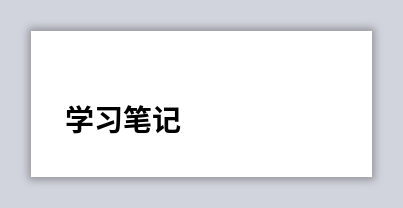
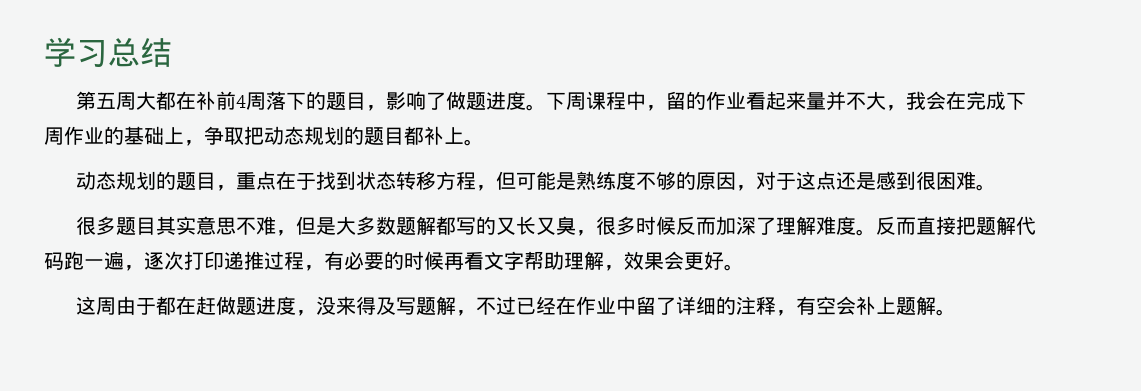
[123,105,181,134] 笔记 -> [108,38,172,67] [75,91,1026,111] [44,126,484,146] [75,171,996,191] [75,216,1036,236] [44,251,744,271] [75,296,956,316] 总结 // 第五周大都在补前4周落下的题目，影响了做题进度。下周课程中，留的作业看起来量并不大，我会在完成下周作业的基础上，争取把动态规划的题目都补上。 // 动态规划的题目，重点在于找到状态转移方程，但可能是熟练度不够的原因，对于这点还是感到很困难。 // 很多题目其实意思不难，但是大多数题解都写的又长又臭，很多时候反而加深了理解难度。反而直接把题解代码跑一遍，逐次打印递推过程，有必要的时候再看文字帮助理解，效果会更好。 // 这周由于都在赶做题进度，没来得及写题解，不过已经在作业中留了详细的注释，有空会补上题解。

